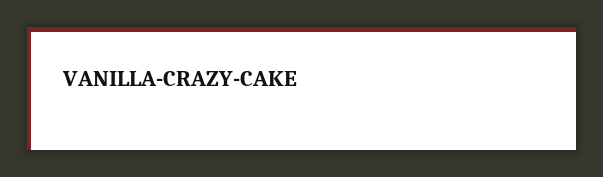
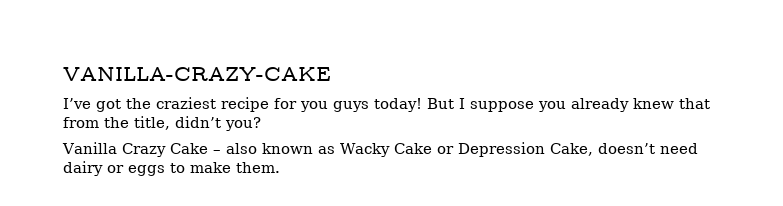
(297, 78) none -> [63,97,710,112] [63,116,261,131] [62,142,698,157] [63,161,280,176] // I’ve got the craziest recipe for you guys today! But I suppose you already knew that from the title, didn’t you? // Vanilla Crazy Cake – also known as Wacky Cake or Depression Cake, doesn’t need dairy or eggs to make them.

